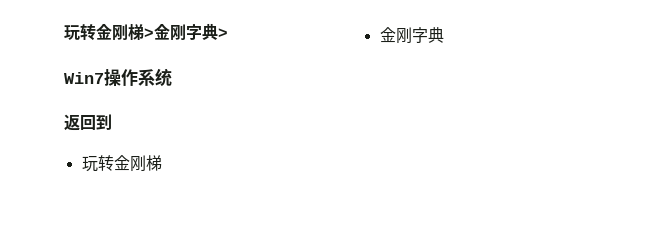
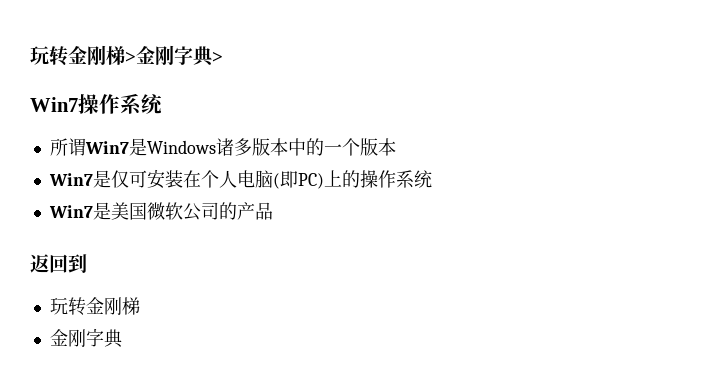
(172, 77) none -> [49,138,396,156] [48,169,432,189] [48,202,273,221] // 所谓Win7是Windows诸多版本中的一个版本 // Win7是仅可安装在个人电脑(即PC)上的操作系统 // Win7是美国微软公司的产品

